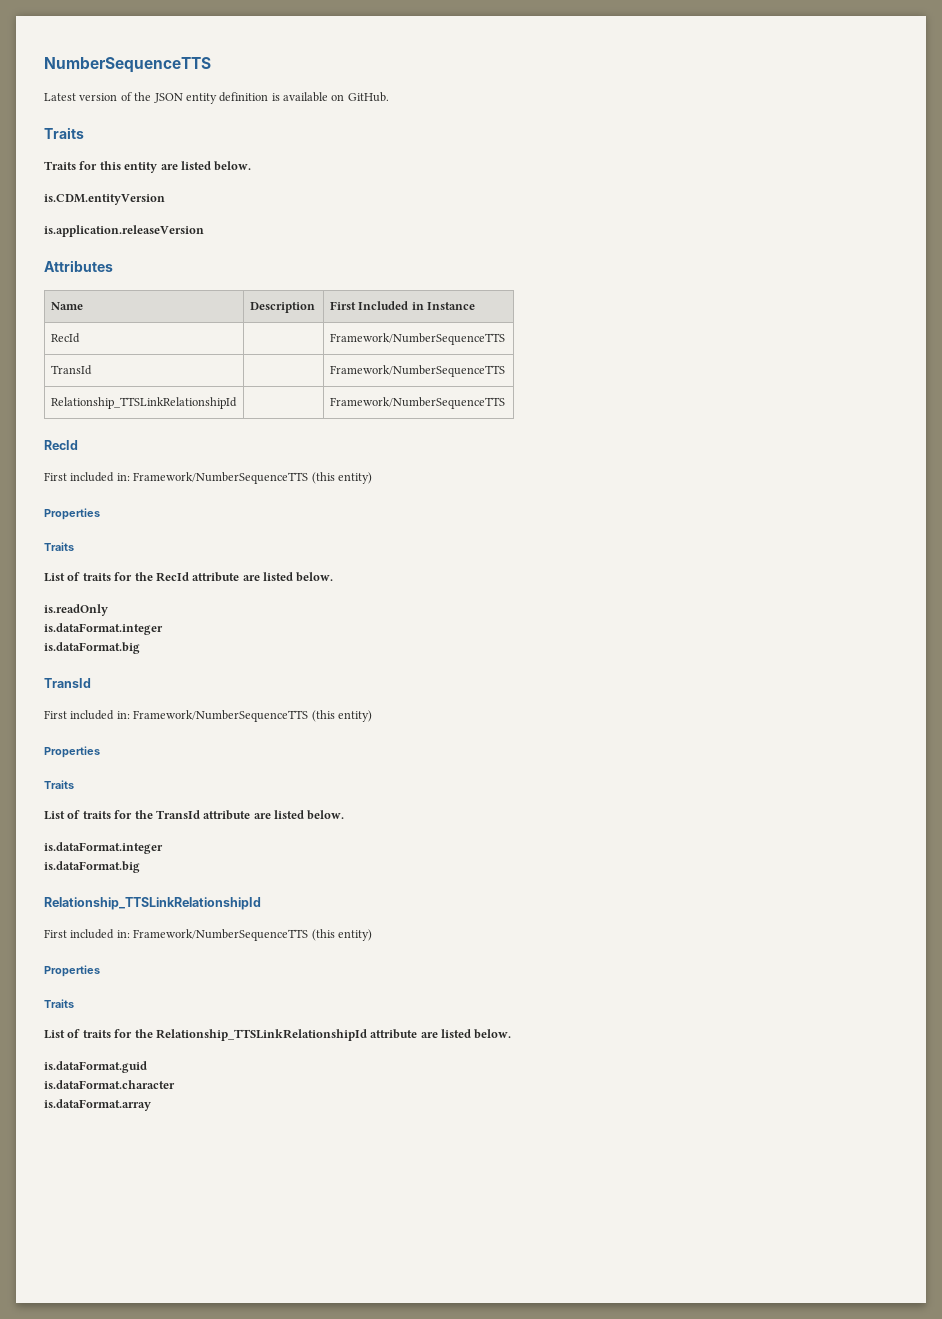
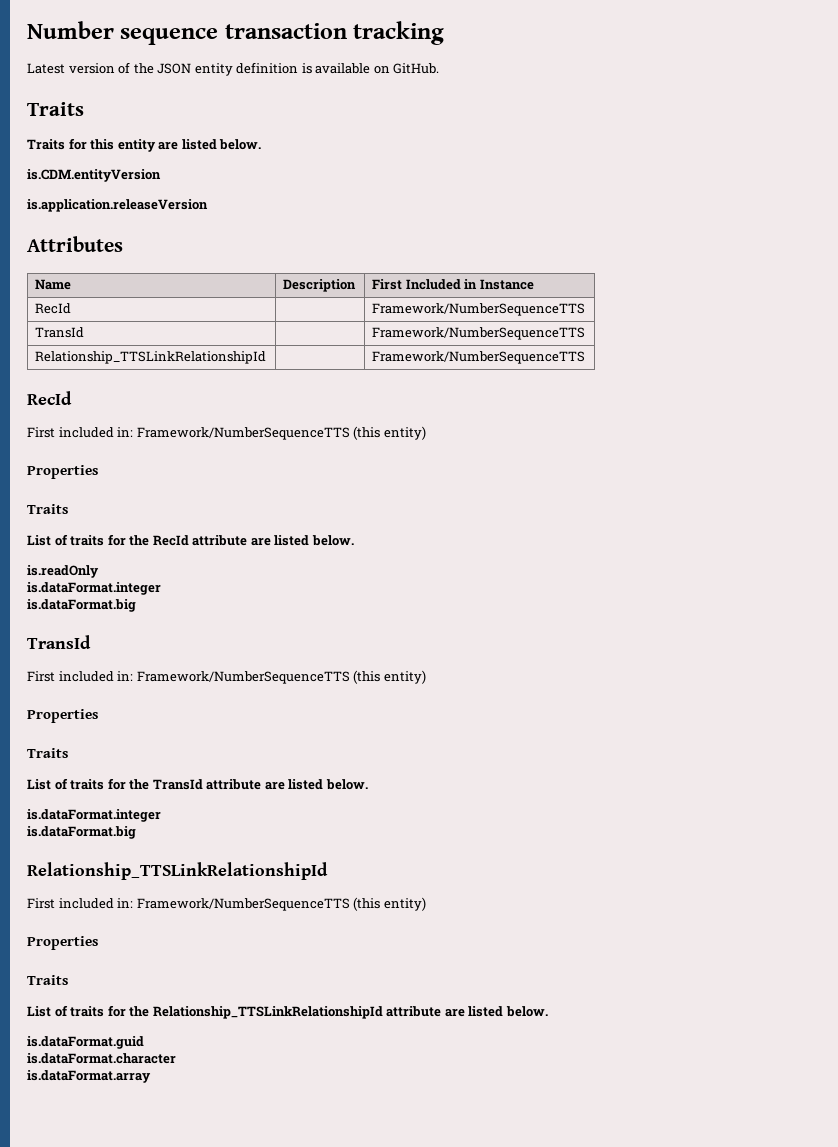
[44,57,211,73] NumberSequenceTTS -> [27,21,445,45] Number sequence transaction tracking

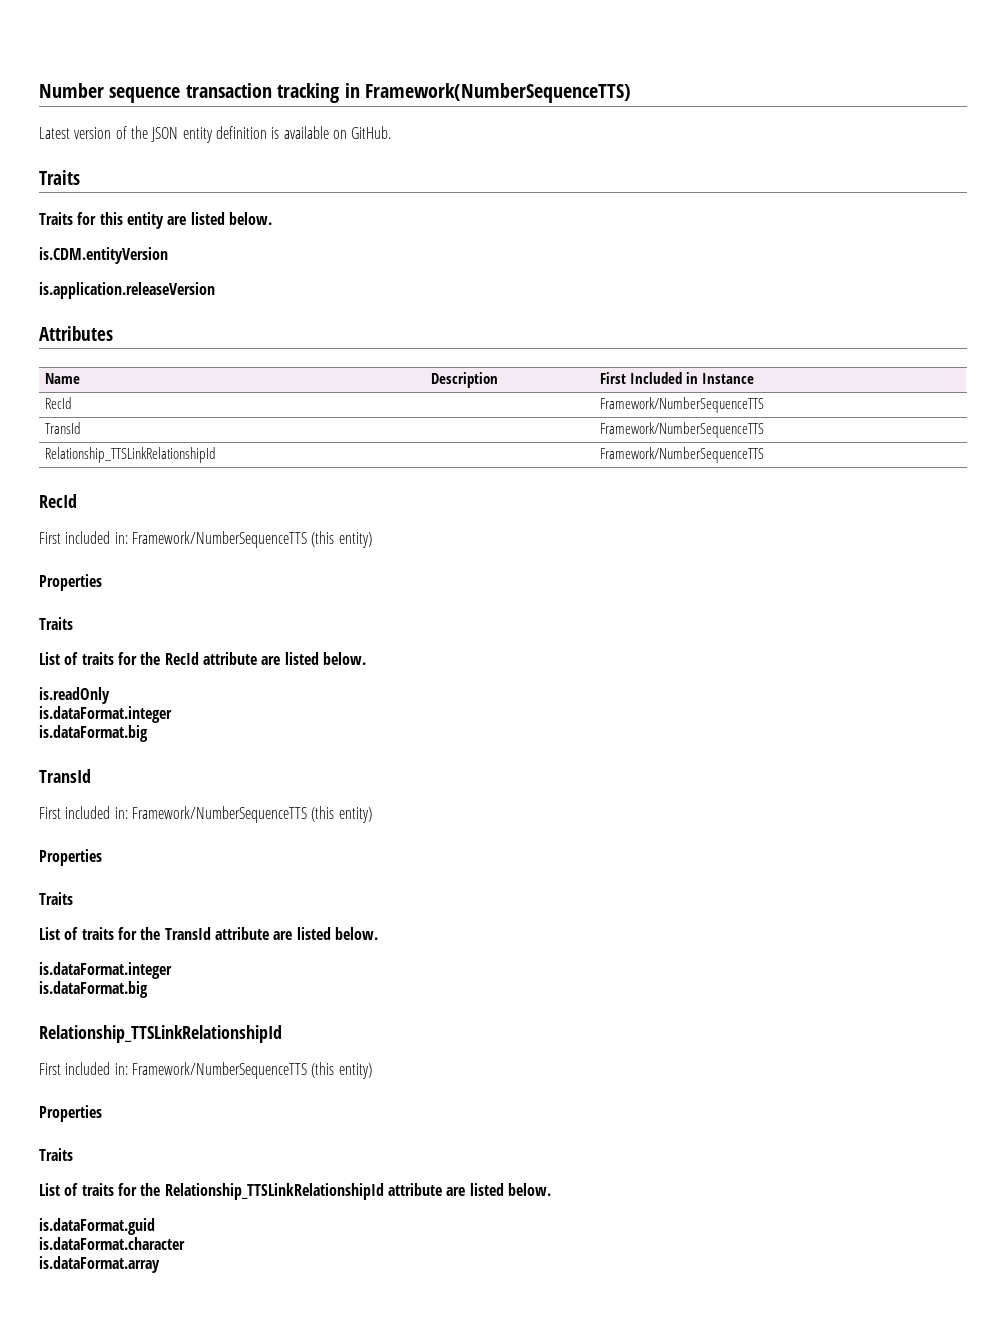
(445, 33) none -> [344,83,631,103] in Framework(NumberSequenceTTS)

